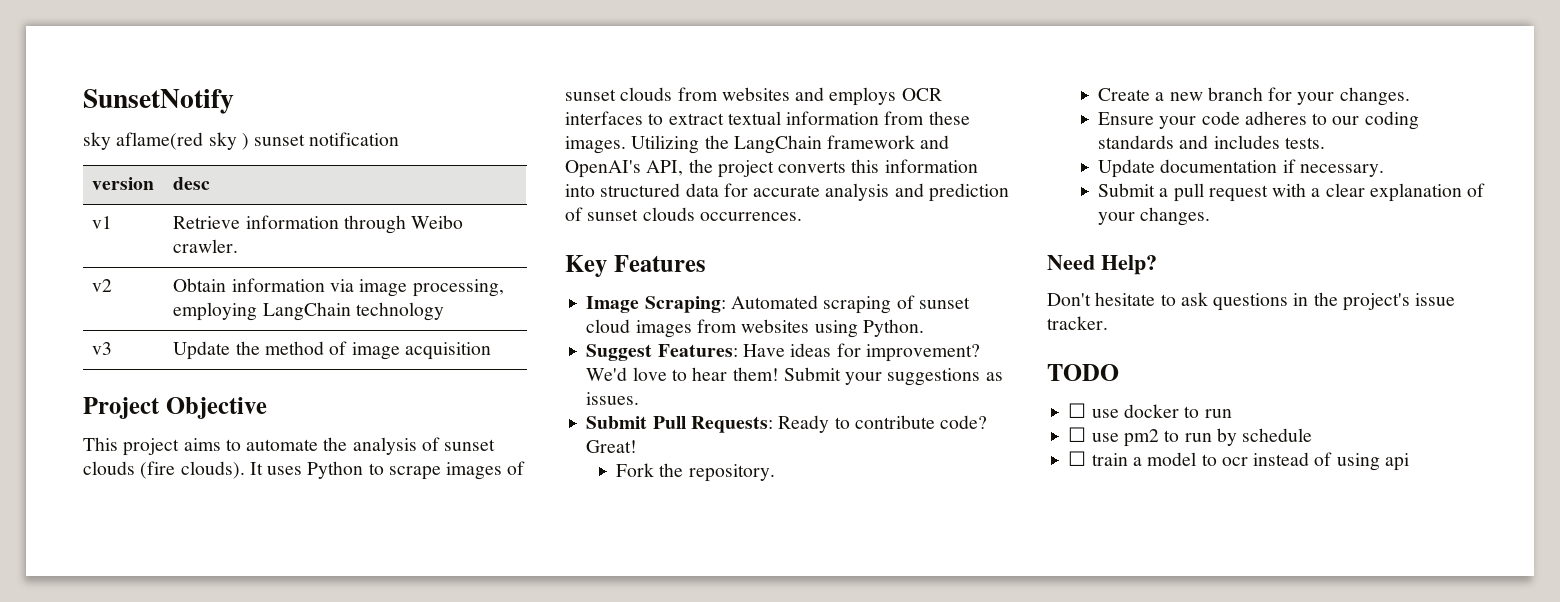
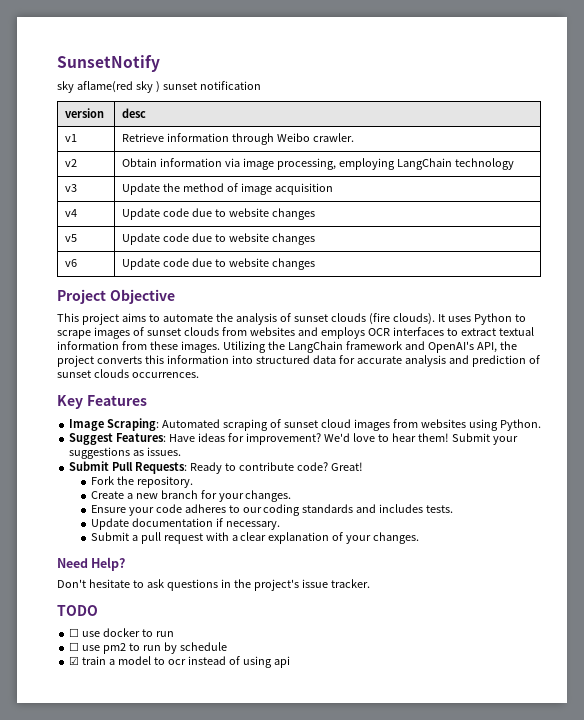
(491, 351) none -> [65,209,78,217] [122,208,315,220] [65,234,78,242] [122,233,315,245] [65,259,78,267] [122,258,315,270] // v4 | Update code due to website changes // v5 | Update code due to website changes // v6 | Update code due to website changes
[1068,451,1087,466] ☐ -> [69,656,80,665] ☑

